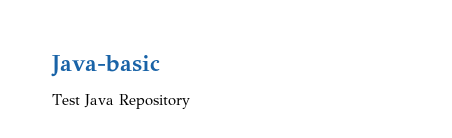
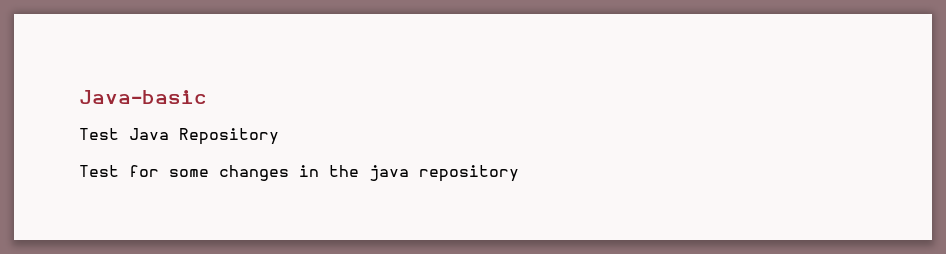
(190, 101) none -> [79,165,519,182] // Test for some changes in the java repository

